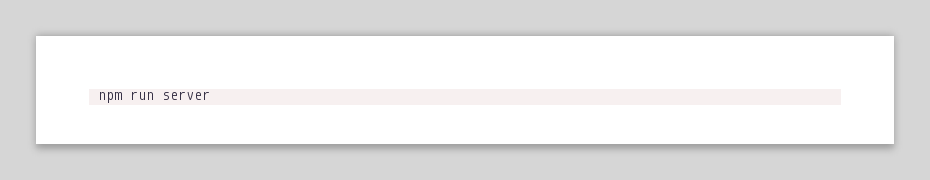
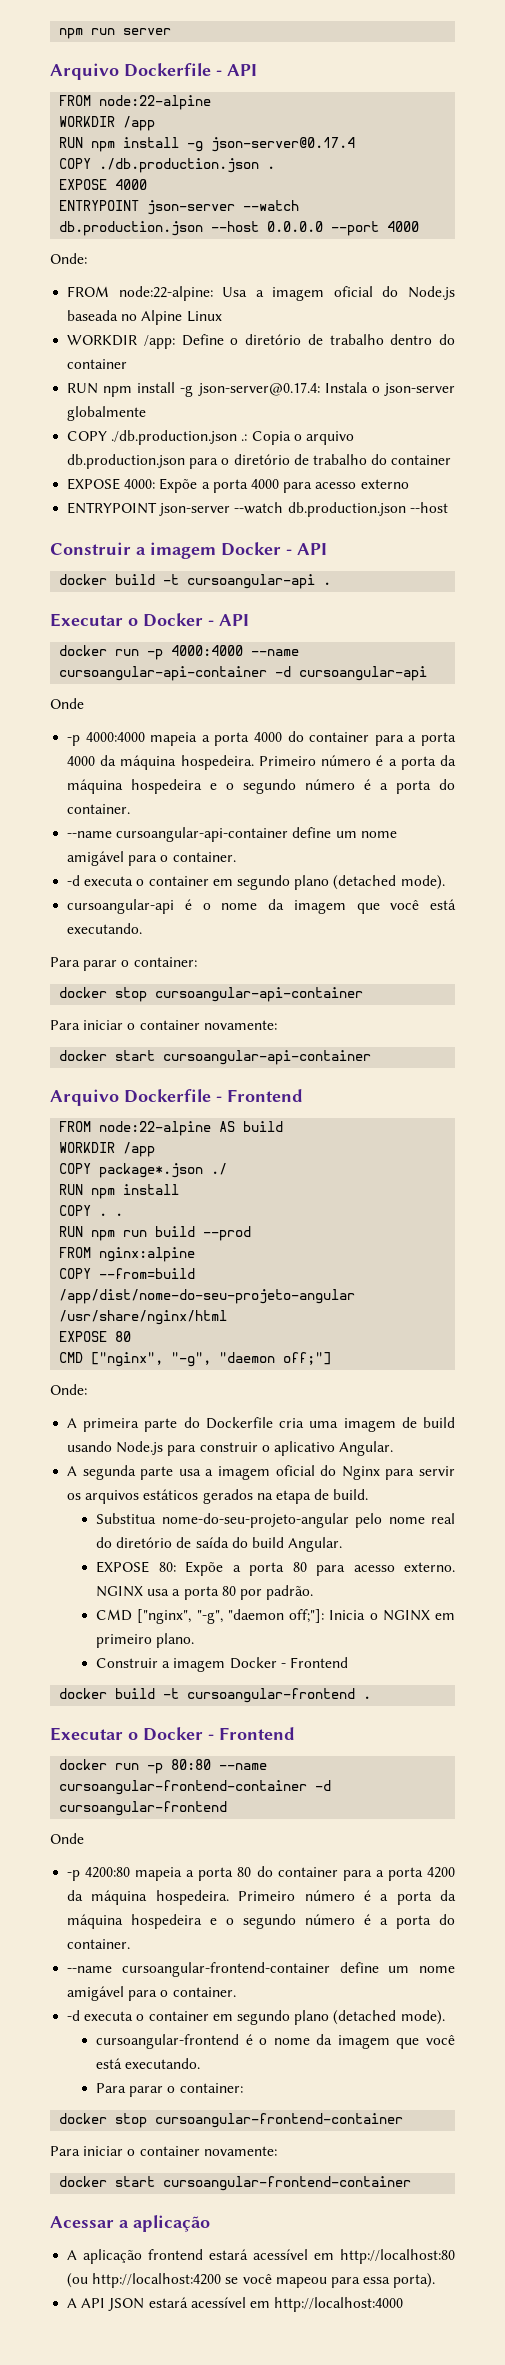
(210, 95) none -> [50,63,257,80] [59,95,212,110] [59,116,156,131] [59,137,356,152] [59,158,276,173] [59,179,148,190] [59,200,300,215] [59,221,420,236] [50,253,87,264] [67,286,455,301] [67,310,222,325] [67,334,455,349] [67,359,128,369] [67,382,456,397] [67,406,147,421] [67,430,354,445] [67,454,452,469] [67,478,409,493] [67,502,448,517] [50,542,327,559] [59,574,332,589] [50,613,249,627] [59,645,300,660] [59,666,428,681] [50,698,84,709] [67,731,456,746] [67,755,456,770] [67,779,456,794] [67,804,131,814] [67,827,397,842] [67,851,236,866] [67,875,445,890] [67,899,456,914] [67,923,143,934] [50,957,197,971] [59,987,364,1002] [50,1020,277,1030] [59,1050,372,1065] [50,1089,303,1106] [59,1121,284,1136] [59,1142,156,1157] [59,1163,228,1178] [59,1184,180,1199] [59,1205,124,1216] [59,1226,252,1241] [59,1247,196,1262] [59,1268,196,1279] [59,1289,356,1304] [59,1310,228,1325] [59,1331,132,1342] [59,1352,332,1367] [50,1384,87,1395] [67,1417,455,1432] [67,1441,394,1456] [67,1465,455,1480] [67,1489,369,1504] [96,1513,455,1528] [96,1537,343,1552] [96,1561,455,1576] [96,1585,314,1600] [96,1609,455,1624] [96,1633,195,1648] [96,1657,348,1672] [59,1688,372,1703] [50,1727,295,1741] [59,1759,268,1774] [59,1780,332,1795] [59,1801,228,1816] [50,1833,84,1844] [67,1866,455,1881] [67,1890,456,1905] [67,1914,456,1929] [67,1939,131,1949] [67,1962,456,1977] [67,1986,236,2001] [67,2010,445,2025] [96,2034,456,2049] [96,2058,201,2069] [96,2083,243,2097] [59,2113,404,2128] [50,2146,277,2156] [59,2176,412,2191] [50,2215,210,2232] [67,2249,455,2264] [67,2273,436,2288] [67,2297,404,2312] // Arquivo Dockerfile - API // FROM node:22-alpine // WORKDIR /app // RUN npm install -g json-server@0.17.4 // COPY ./db.production.json . // EXPOSE 4000 // ENTRYPOINT json-server --watch db.production.json --host 0.0.0.0 --port 4000 // Onde: // FROM node:22-alpine: Usa a imagem oficial do Node.js baseada no Alpine Linux // WORKDIR /app: Define o diretório de trabalho dentro do container // RUN npm install -g json-server@0.17.4: Instala o json-server globalmente // COPY ./db.production.json .: Copia o arquivo db.production.json para o diretório de trabalho do container // EXPOSE 4000: Expõe a porta 4000 para acesso externo // ENTRYPOINT json-server --watch db.production.json --host // Construir a imagem Docker - API // docker build -t cursoangular-api . // Executar o Docker - API // docker run -p 4000:4000 --name cursoangular-api-container -d cursoangular-api // Onde // -p 4000:4000 mapeia a porta 4000 do container para a porta 4000 da máquina hospedeira. Primeiro número é a porta da máquina hospedeira e o segundo número é a porta do container. // --name cursoangular-api-container define um nome amigável para o container. // -d executa o container em segundo plano (detached mode). // cursoangular-api é o nome da imagem que você está executando. // Para parar o container: // docker stop cursoangular-api-container // Para iniciar o container novamente: // docker start cursoangular-api-container // Arquivo Dockerfile - Frontend // FROM node:22-alpine AS build // WORKDIR /app // COPY package*.json ./ // RUN npm install // COPY . . // RUN npm run build --prod // FROM nginx:alpine // COPY --from=build /app/dist/nome-do-seu-projeto-angular /usr/share/nginx/html // EXPOSE 80 // CMD ["nginx", "-g", "daemon off;"] // Onde: // A primeira parte do Dockerfile cria uma imagem de build usando Node.js para construir o aplicativo Angular. // A segunda parte usa a imagem oficial do Nginx para servir os arquivos estáticos gerados na etapa de build. // Substitua nome-do-seu-projeto-angular pelo nome real do diretório de saída do build Angular. // EXPOSE 80: Expõe a porta 80 para acesso externo. NGINX usa a porta 80 por padrão. // CMD ["nginx", "-g", "daemon off;"]: Inicia o NGINX em primeiro plano. // Construir a imagem Docker - Frontend // docker build -t cursoangular-frontend . // Executar o Docker - Frontend // docker run -p 80:80 --name cursoangular-frontend-container -d cursoangular-frontend // Onde // -p 4200:80 mapeia a porta 80 do container para a porta 4200 da máquina hospedeira. Primeiro número é a porta da máquina hospedeira e o segundo número é a porta do container. // --name cursoangular-frontend-container define um nome amigável para o container. // -d executa o container em segundo plano (detached mode). // cursoangular-frontend é o nome da imagem que você está executando. // Para parar o container: // docker stop cursoangular-frontend-container // Para iniciar o container novamente: // docker start cursoangular-frontend-container // Acessar a aplicação // A aplicação frontend estará acessível em http://localhost:80 (ou http://localhost:4200 se você mapeou para essa porta). // A API JSON estará acessível em http://localhost:4000

